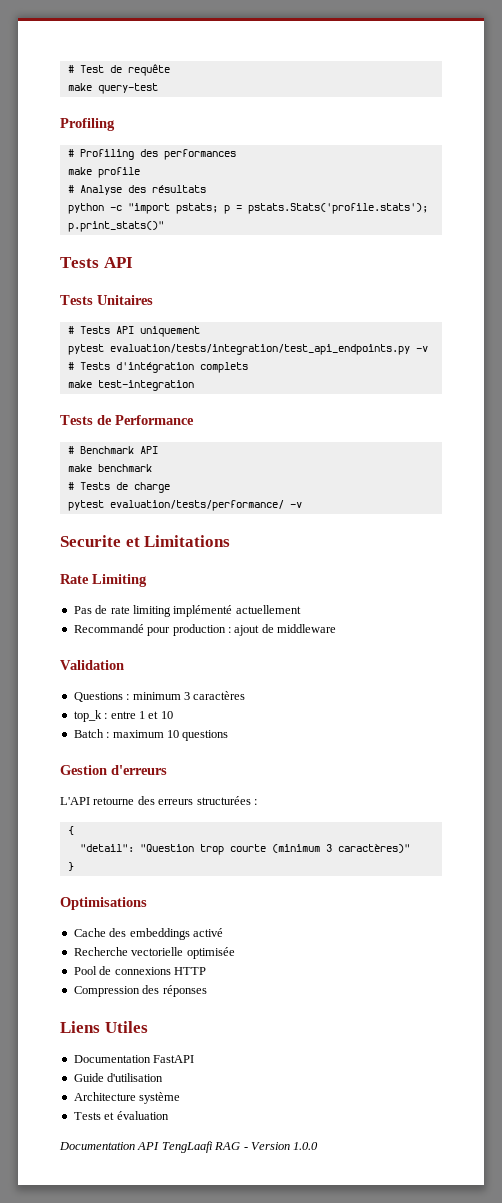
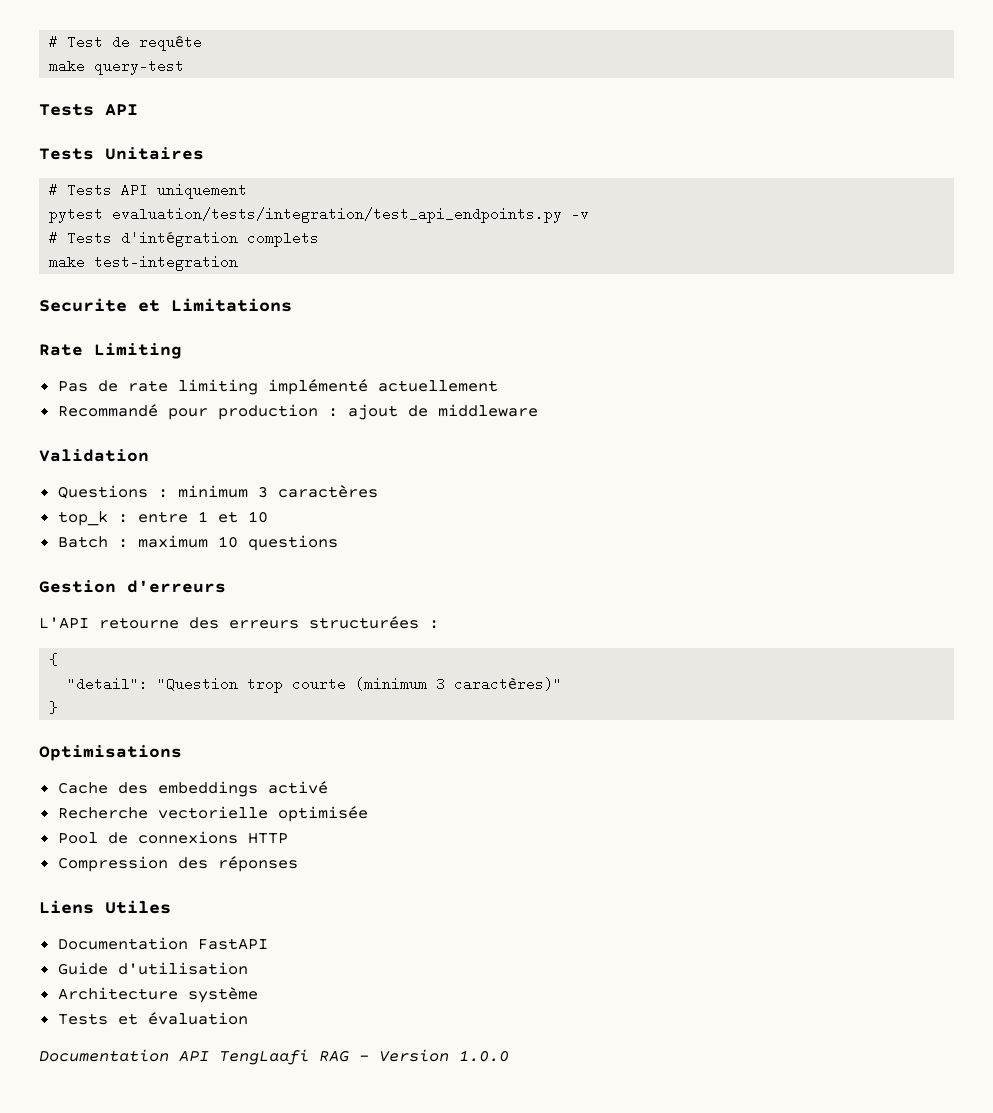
[60,118,115,131] [67,149,236,160] [67,167,140,178] [67,185,206,195] [67,203,428,214] [67,221,164,232] // Profiling // # Profiling des performances // make profile // # Analyse des résultats // python -c "import pstats; p = pstats.Stats('profile.stats'); p.print_stats()" -> (185, 67) none
[60,415,194,425] [67,446,158,454] [67,464,152,472] [67,482,170,493] [67,500,302,511] // Tests de Performance // # Benchmark API // make benchmark // # Tests de charge // pytest evaluation/tests/performance/ -v -> (239, 263) none

